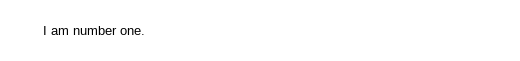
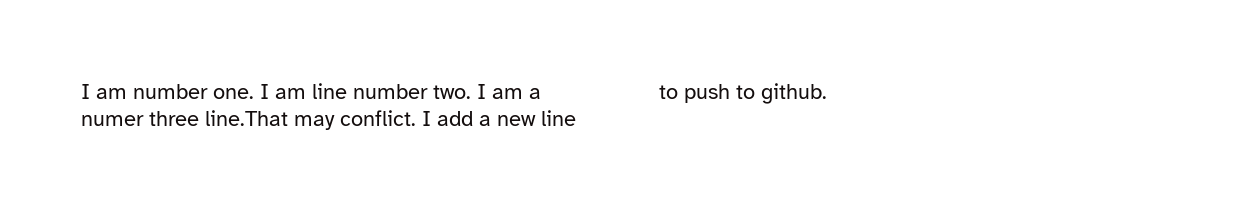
(145, 31) none -> [260,83,541,99] [81,110,576,130] [659,83,827,104] I am line number two. I am a numer three line.That may conflict. I add a new line to push to github.

